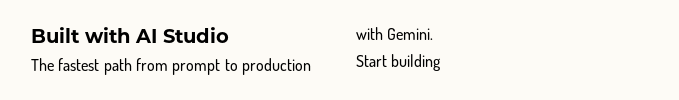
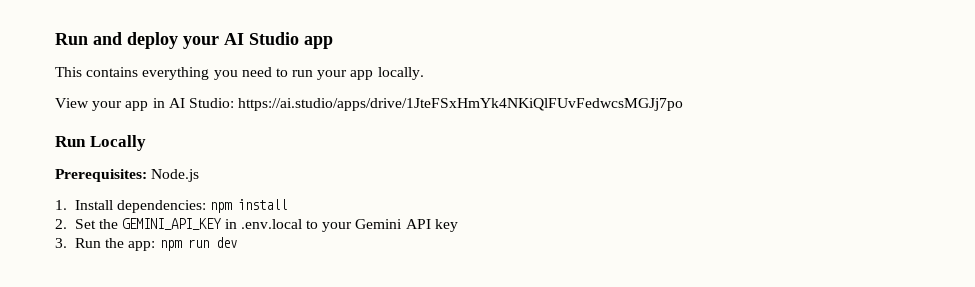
[31,27,229,43] [31,58,311,75] [356,27,434,40] [356,54,442,71] Built with AI Studio // The fastest path from prompt to production with Gemini. // Start building -> [55,32,333,49] [55,67,424,80] [55,98,684,111] [55,135,146,151] [55,169,200,182] [55,199,288,213] [55,218,458,232] [55,237,237,251] Run and deploy your AI Studio app // This contains everything you need to run your app locally. // View your app in AI Studio: https://ai.studio/apps/drive/1JteFSxHmYk4NKiQlFUvFedwcsMGJj7po // Run Locally // Prerequisites: Node.js // 1. Install dependencies: npm install // 2. Set the GEMINI_API_KEY in .env.local to your Gemini API key // 3. Run the app: npm run dev

